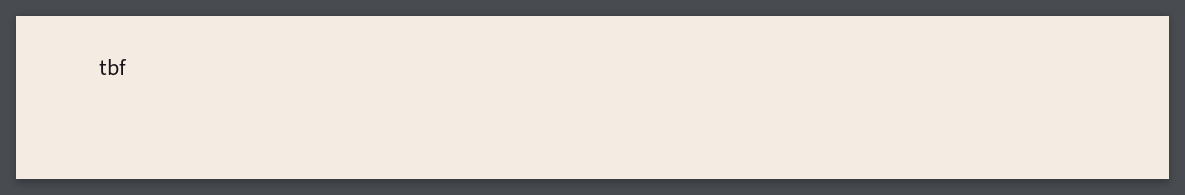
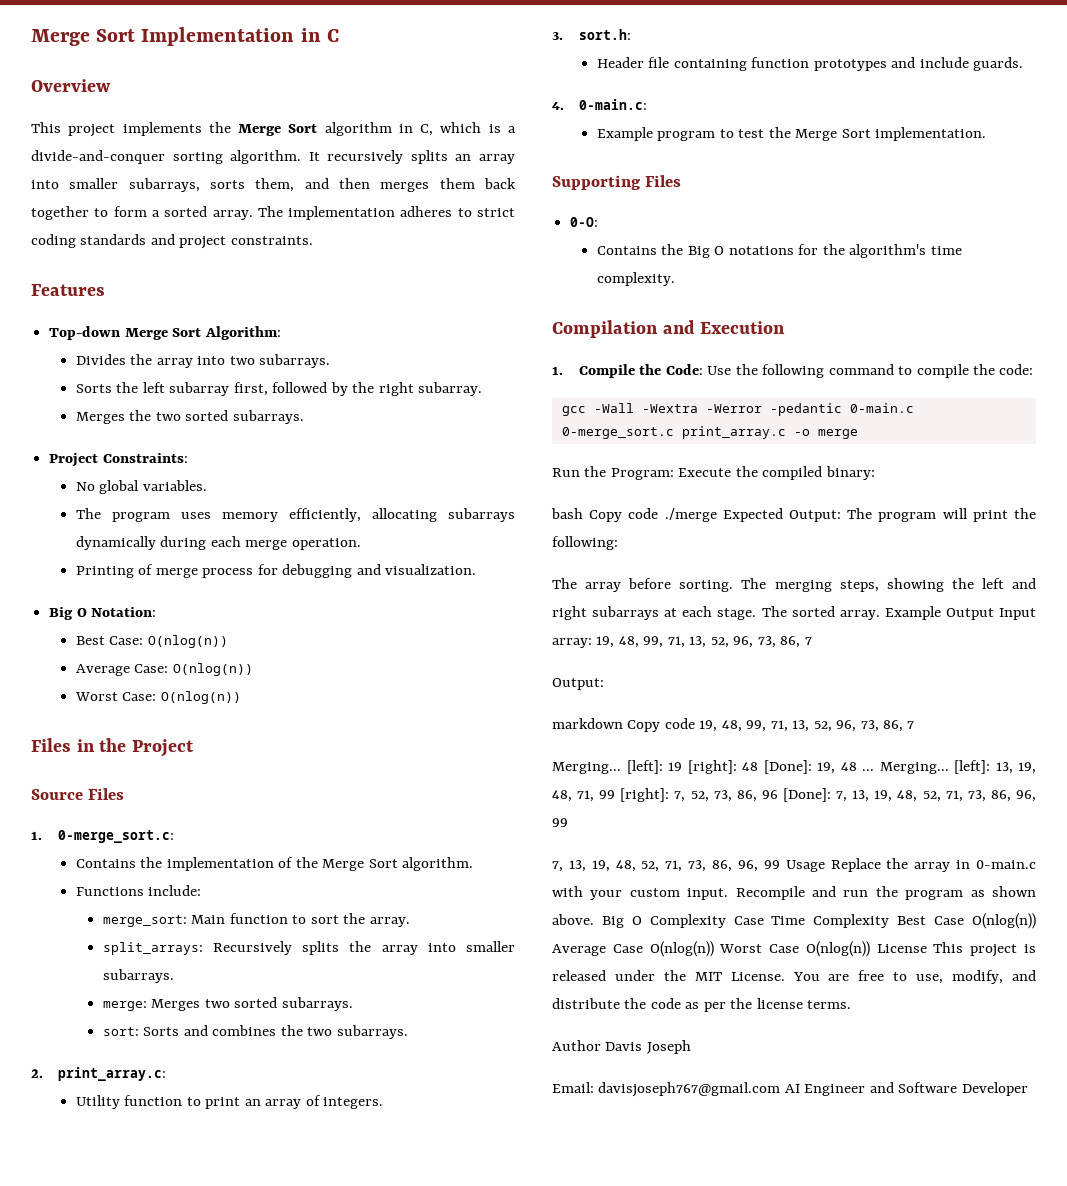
[99,59,127,76] tbf -> [31,27,339,46] [31,79,111,92] [31,122,516,137] [31,150,515,164] [31,178,516,192] [31,206,515,220] [31,234,313,249] [31,284,105,296] [49,326,281,340] [76,354,331,368] [76,382,483,396] [76,410,304,424] [49,453,188,467] [76,480,207,494] [76,508,515,522] [76,536,361,550] [76,564,477,578] [49,607,157,620] [76,635,228,648] [76,663,253,676] [75,691,241,704] [31,738,194,757] [31,788,124,800] [31,830,174,843] [76,857,474,871] [76,885,202,896] [102,913,410,927] [102,941,515,955] [102,969,174,983] [102,997,353,1011] [102,1025,408,1039] [31,1067,166,1081] [76,1095,384,1109] [552,29,631,40] [597,57,1024,71] [552,99,647,110] [597,127,987,141] [552,175,681,190] [570,217,599,227] [597,244,962,258] [597,272,676,286] [552,320,786,338] [552,364,1034,378] [561,403,914,416] [561,426,858,439] [552,466,875,480] [551,508,1036,522] [552,536,618,550] [552,578,1036,592] [552,606,1036,620] [552,636,812,648] [552,678,604,690] [552,718,915,732] [552,760,1036,774] [552,788,1036,802] [552,818,568,827] [552,858,1036,872] [552,886,1036,900] [552,913,1036,929] [552,941,1036,957] [552,970,1036,984] [552,998,852,1012] [552,1040,691,1054] [552,1082,1028,1097] Merge Sort Implementation in C // Overview // This project implements the Merge Sort algorithm in C, which is a divide-and-conquer sorting algorithm. It recursively splits an array into smaller subarrays, sorts them, and then merges them back together to form a sorted array. The implementation adheres to strict coding standards and project constraints. // Features // Top-down Merge Sort Algorithm: // Divides the array into two subarrays. // Sorts the left subarray first, followed by the right subarray. // Merges the two sorted subarrays. // Project Constraints: // No global variables. // The program uses memory efficiently, allocating subarrays dynamically during each merge operation. // Printing of merge process for debugging and visualization. // Big O Notation: // Best Case: O(nlog(n)) // Average Case: O(nlog(n)) // Worst Case: O(nlog(n)) // Files in the Project // Source Files // 1. 0-merge_sort.c: // Contains the implementation of the Merge Sort algorithm. // Functions include: // merge_sort: Main function to sort the array. // split_arrays: Recursively splits the array into smaller subarrays. // merge: Merges two sorted subarrays. // sort: Sorts and combines the two subarrays. // 2. print_array.c: // Utility function to print an array of integers. // 3. sort.h: // Header file containing function prototypes and include guards. // 4. 0-main.c: // Example program to test the Merge Sort implementation. // Supporting Files // 0-O: // Contains the Big O notations for the algorithm's time complexity. // Compilation and Execution // 1. Compile the Code: Use the following command to compile the code: // gcc -Wall -Wextra -Werror -pedantic 0-main.c 0-merge_sort.c print_array.c -o merge // Run the Program: Execute the compiled binary: // bash Copy code ./merge Expected Output: The program will print the following: // The array before sorting. The merging steps, showing the left and right subarrays at each stage. The sorted array. Example Output Input array: 19, 48, 99, 71, 13, 52, 96, 73, 86, 7 // Output: // markdown Copy code 19, 48, 99, 71, 13, 52, 96, 73, 86, 7 // Merging... [left]: 19 [right]: 48 [Done]: 19, 48 ... Merging... [left]: 13, 19, 48, 71, 99 [right]: 7, 52, 73, 86, 96 [Done]: 7, 13, 19, 48, 52, 71, 73, 86, 96, 99 // 7, 13, 19, 48, 52, 71, 73, 86, 96, 99 Usage Replace the array in 0-main.c with your custom input. Recompile and run the program as shown above. Big O Complexity Case Time Complexity Best Case O(nlog(n)) Average Case O(nlog(n)) Worst Case O(nlog(n)) License This project is released under the MIT License. You are free to use, modify, and distribute the code as per the license terms. // Author Davis Joseph // Email: davisjoseph767@gmail.com AI Engineer and Software Developer

